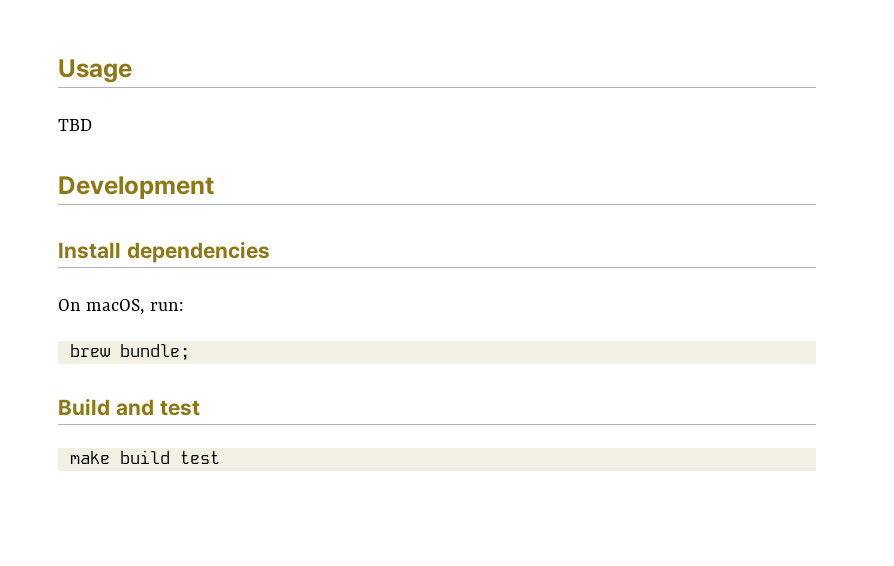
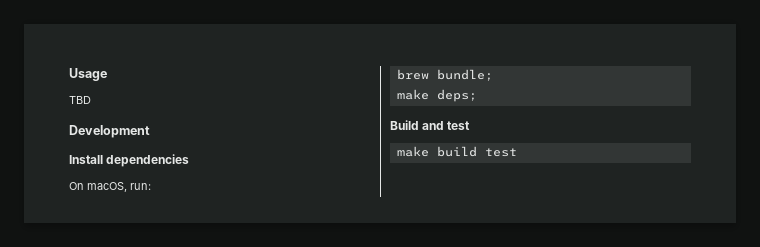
(190, 352) none -> [396,89,477,102] // make deps;

